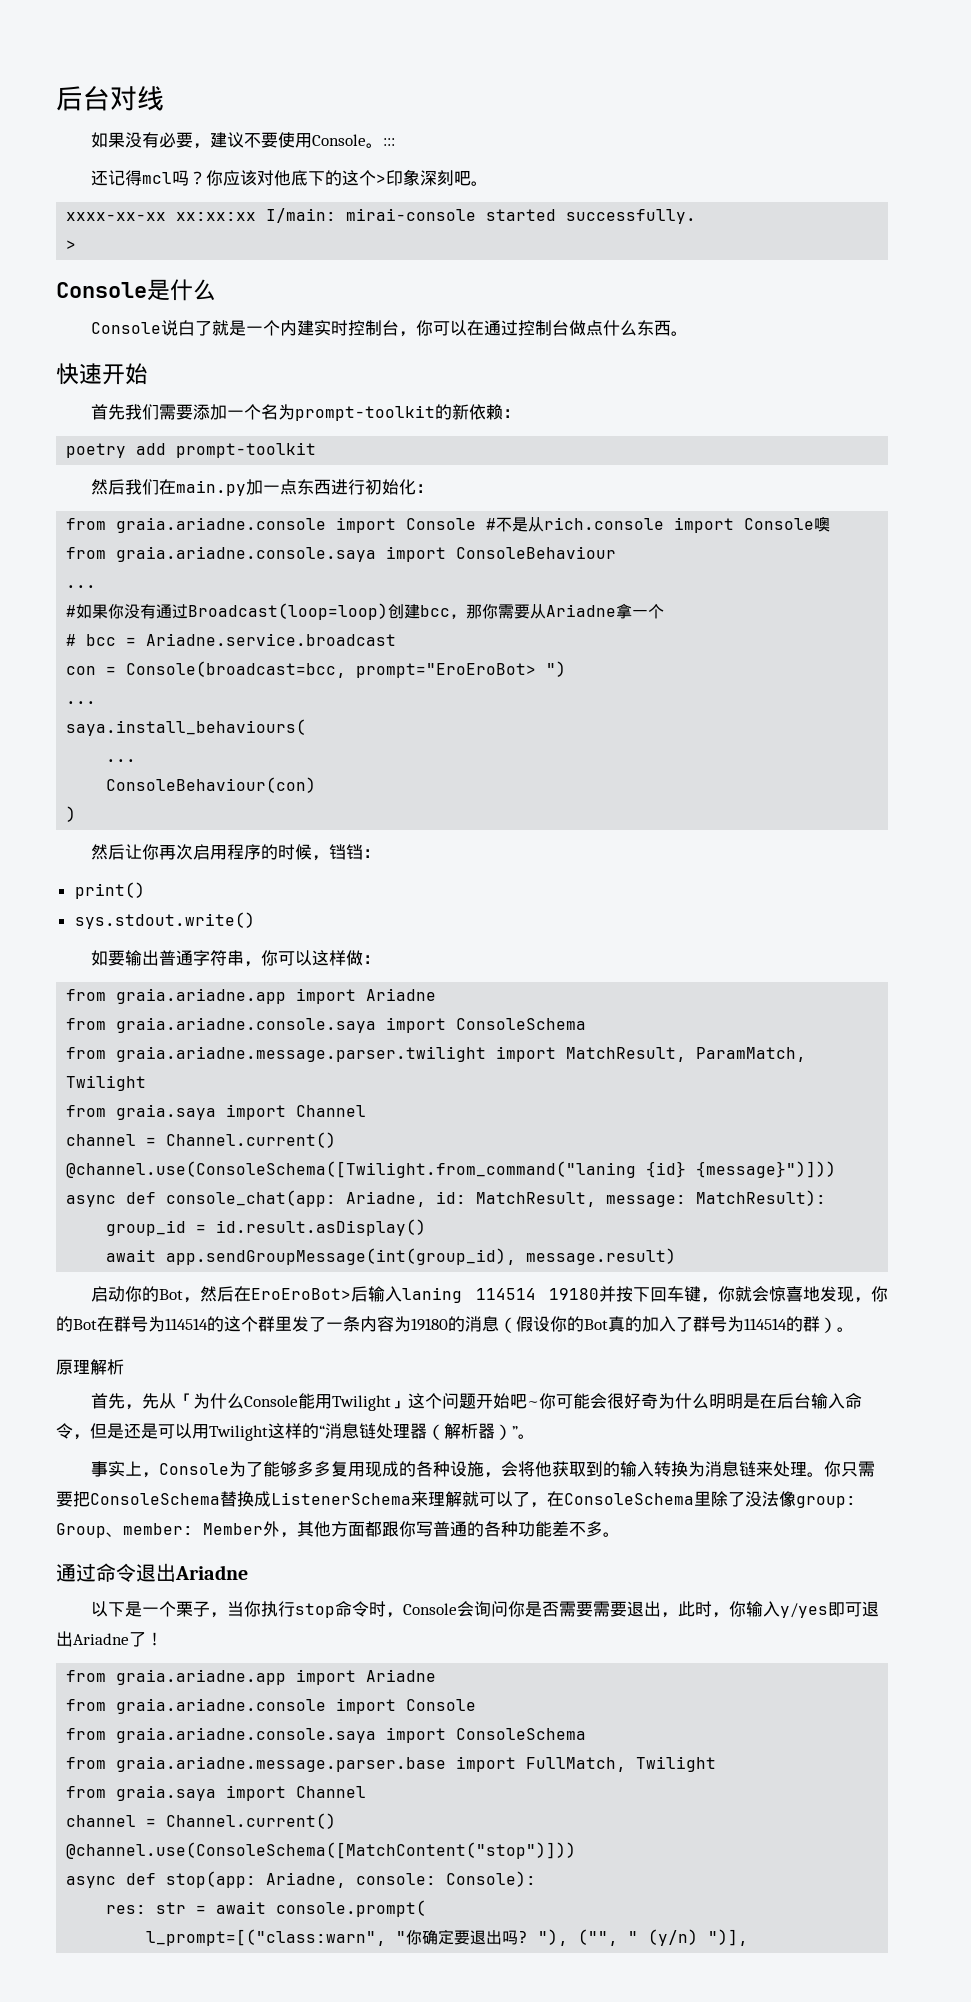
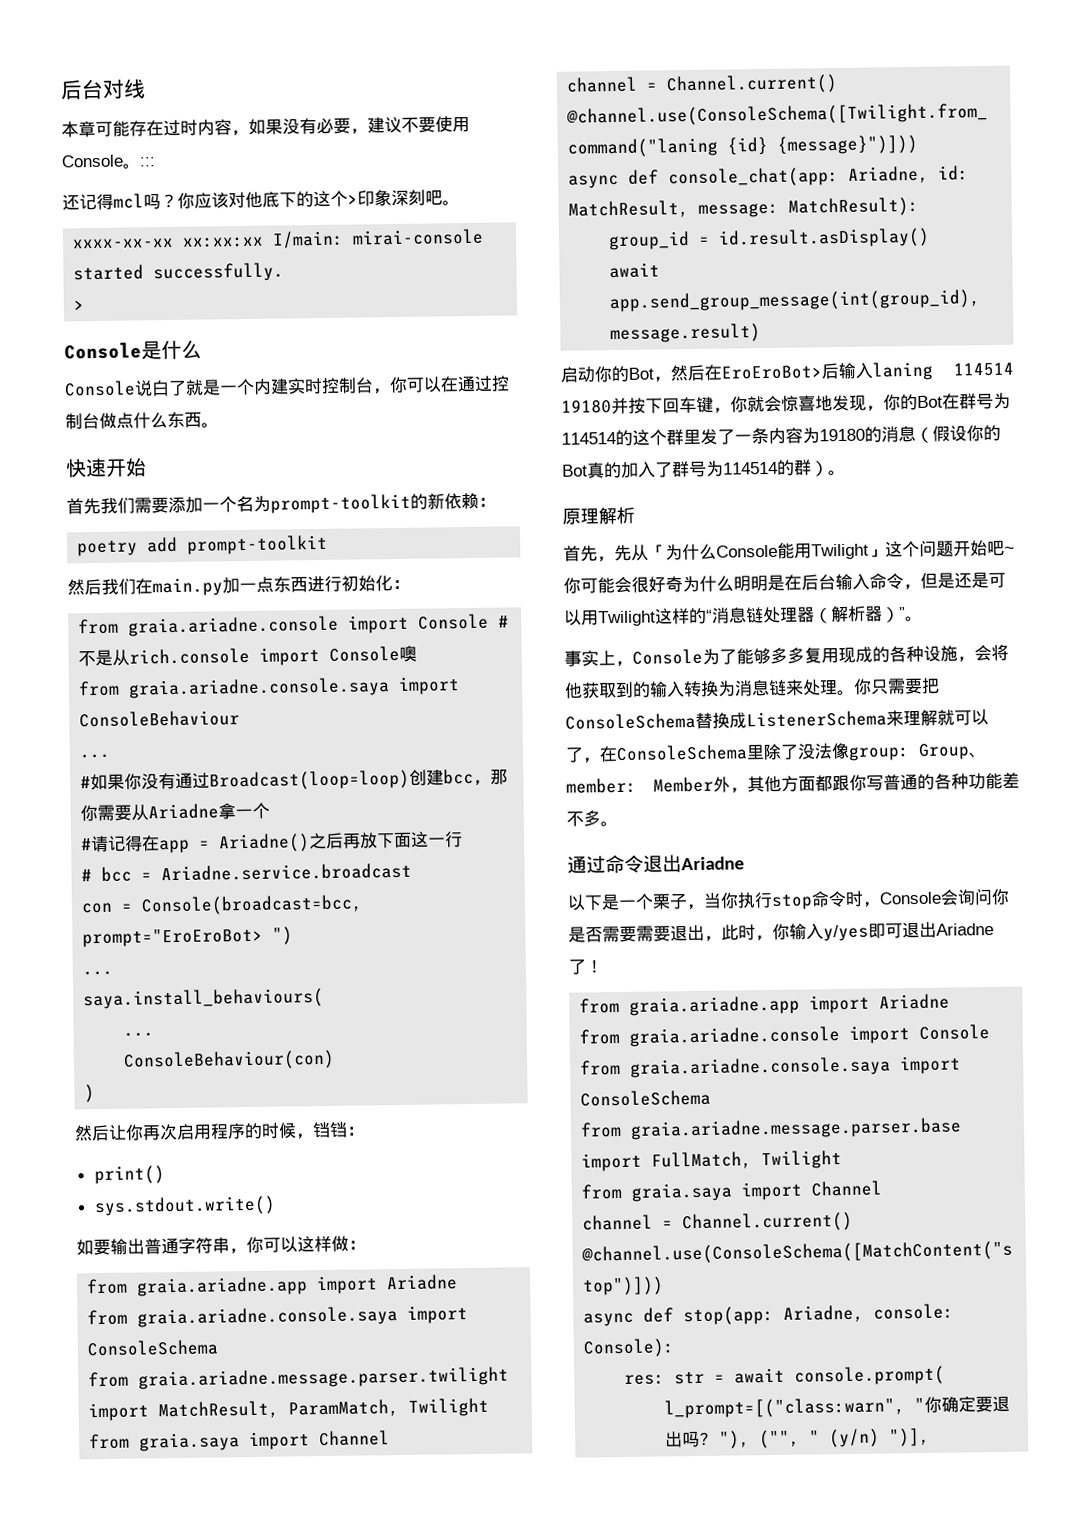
(164, 98) none -> [61,119,249,138] 本章可能存在过时内容，
(665, 611) none -> [81,831,464,854] // #请记得在app = Ariadne()之后再放下面这一行
[166,1248,517,1265] app.sendGroupMessage(int(group_id), -> [609,289,981,313] app.send_group_message(int(group_id),

